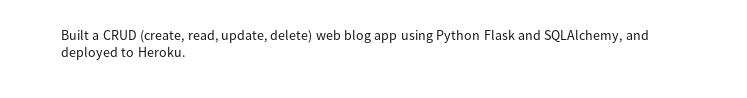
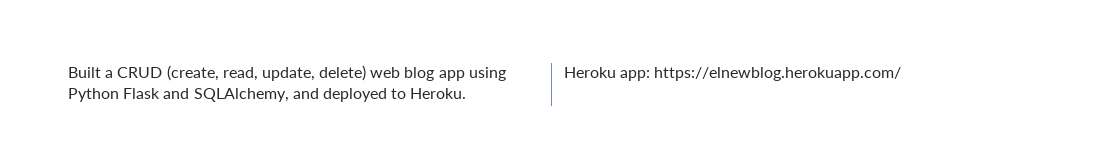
(185, 51) none -> [564,67,902,81] // Heroku app: https://elnewblog.herokuapp.com/

